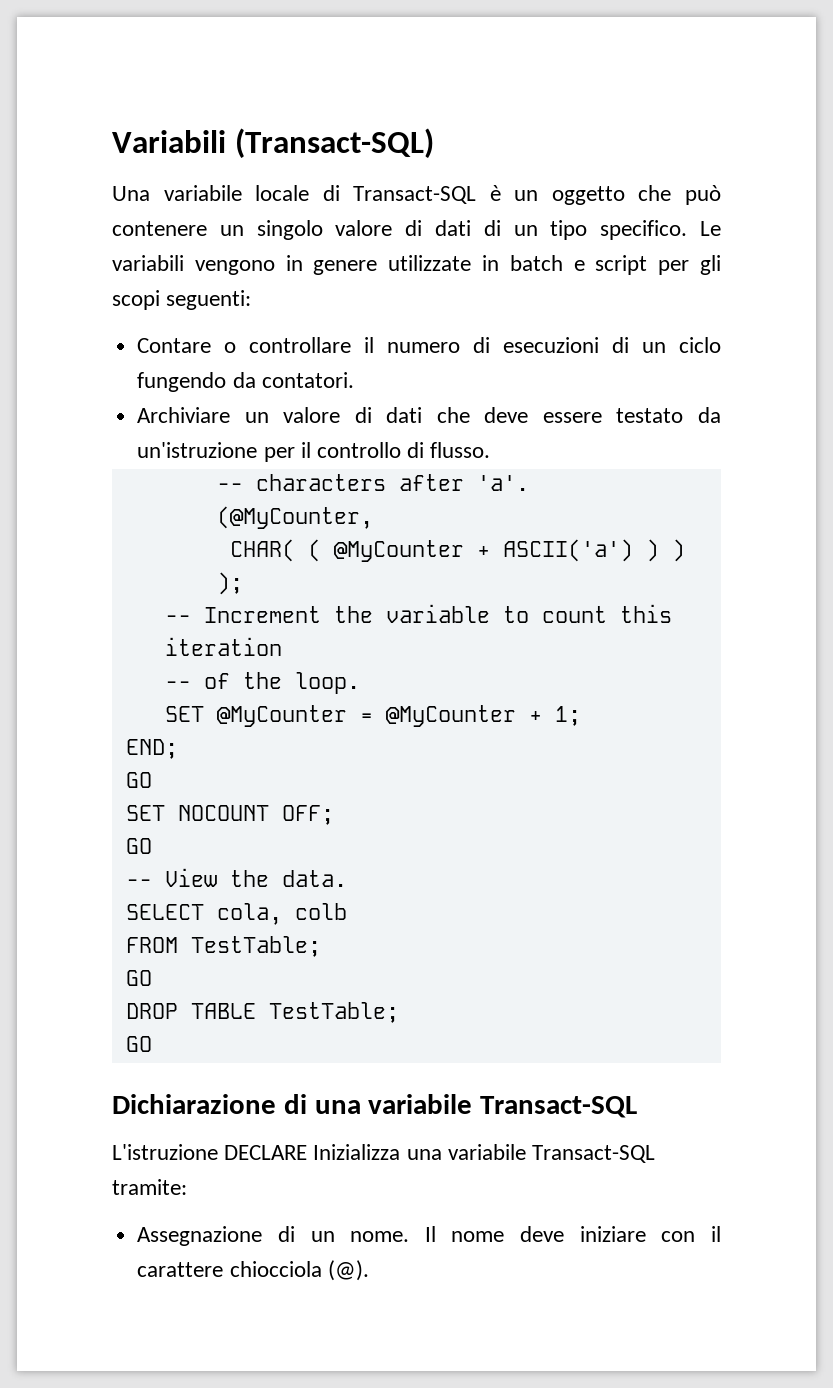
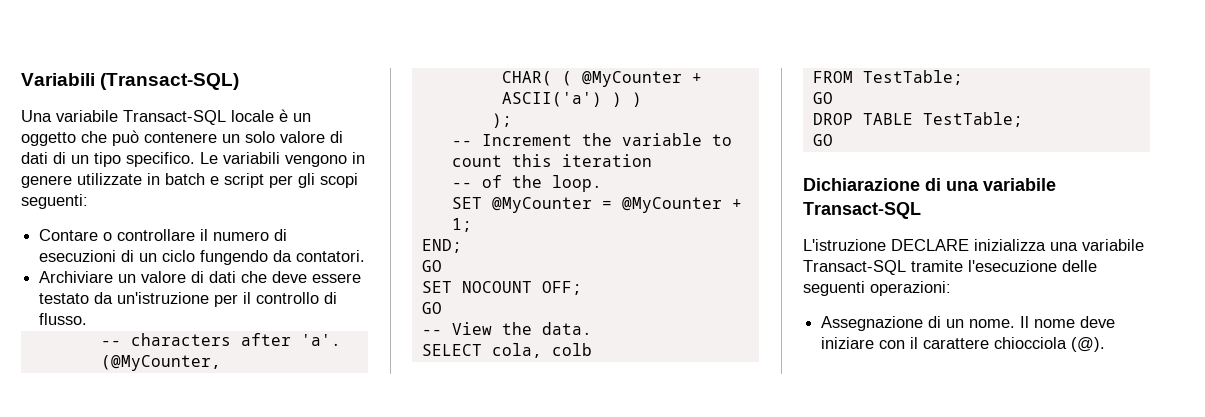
[255,185,477,204] locale di Transact-SQL -> [123,110,274,125] Transact-SQL locale
[256,220,323,240] singolo -> [245,131,275,143] solo
[313,1144,656,1163] [112,1179,187,1195] Inizializza una variabile Transact-SQL tramite: -> [974,239,1144,251] [803,260,1097,275] [803,281,951,296] inizializza una variabile Transact-SQL tramite l'esecuzione delle seguenti operazioni:

